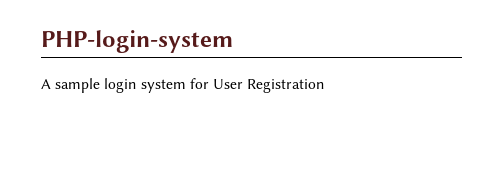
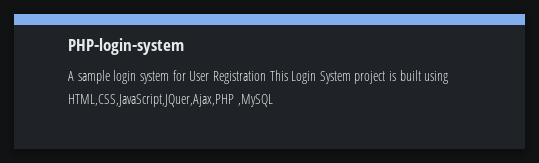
(325, 86) none -> [269,70,449,84] [68,94,273,107] This Login System project is built using HTML,CSS,JavaScript,JQuer,Ajax,PHP ,MySQL

